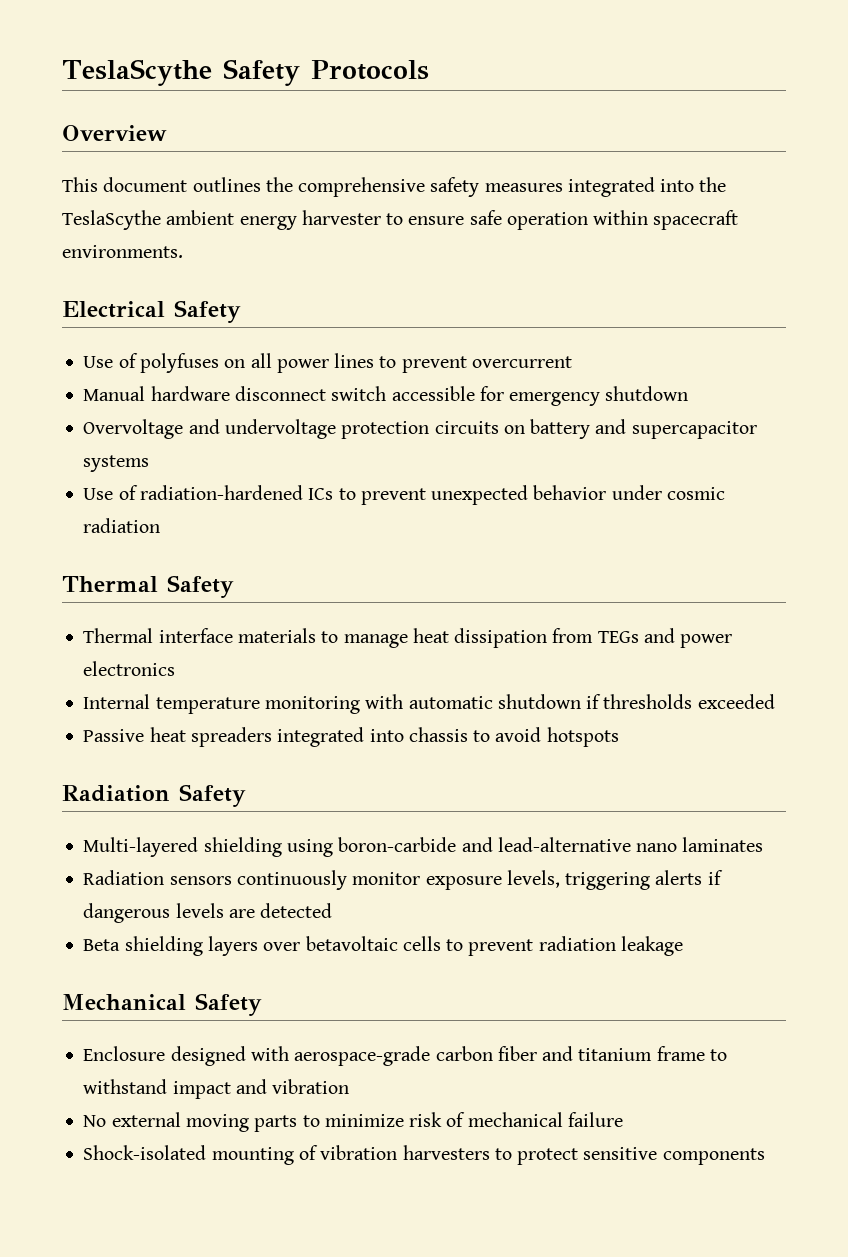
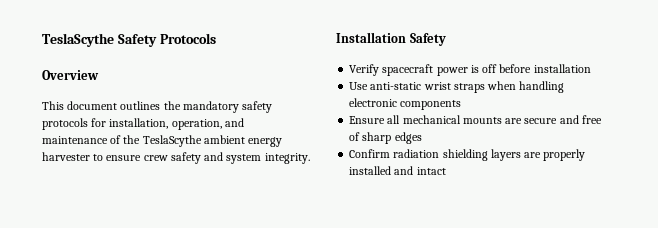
[298,177,695,197] comprehensive safety measures integrated into -> [182,101,273,113] [42,118,244,130] [42,135,122,144] mandatory safety protocols for installation, operation, and maintenance of
[469,210,739,230] [62,245,183,258] [62,300,241,323] [83,353,572,373] [83,386,689,406] [83,419,757,439] [83,455,150,472] [83,485,725,505] [83,518,161,533] [62,575,234,598] [83,628,733,648] [83,661,176,676] [83,694,775,714] [83,727,619,747] [62,784,246,807] [83,837,764,857] [83,870,723,890] [83,903,333,923] [83,936,683,956] [62,993,262,1016] [83,1046,727,1066] [83,1079,350,1099] [83,1112,623,1132] [83,1145,765,1165] safe operation within spacecraft environments. // Electrical Safety // Use of polyfuses on all power lines to prevent overcurrent // Manual hardware disconnect switch accessible for emergency shutdown // Overvoltage and undervoltage protection circuits on battery and supercapacitor systems // Use of radiation-hardened ICs to prevent unexpected behavior under cosmic radiation // Thermal Safety // Thermal interface materials to manage heat dissipation from TEGs and power electronics // Internal temperature monitoring with automatic shutdown if thresholds exceeded // Passive heat spreaders integrated into chassis to avoid hotspots // Radiation Safety // Multi-layered shielding using boron-carbide and lead-alternative nano laminates // Radiation sensors continuously monitor exposure levels, triggering alerts if dangerous levels are detected // Beta shielding layers over betavoltaic cells to prevent radiation leakage // Mechanical Safety // Enclosure designed with aerospace-grade carbon fiber and titanium frame to withstand impact and vibration // No external moving parts to minimize risk of mechanical failure // Shock-isolated mounting of vibration harvesters to protect sensitive components -> [143,152,310,164] [336,32,446,46] [349,64,591,76] [349,81,565,93] [349,98,462,110] [349,115,602,124] [349,132,422,144] [349,149,586,161] [349,166,446,175] crew safety and system integrity. // Installation Safety // Verify spacecraft power is off before installation // Use anti-static wrist straps when handling electronic components // Ensure all mechanical mounts are secure and free of sharp edges // Confirm radiation shielding layers are properly installed and intact

